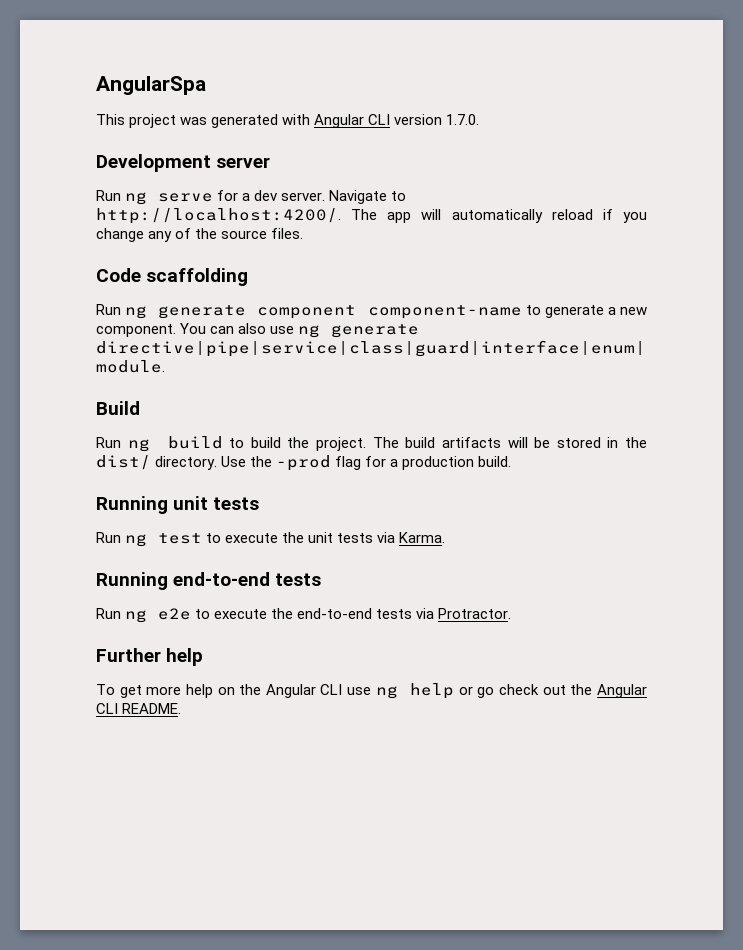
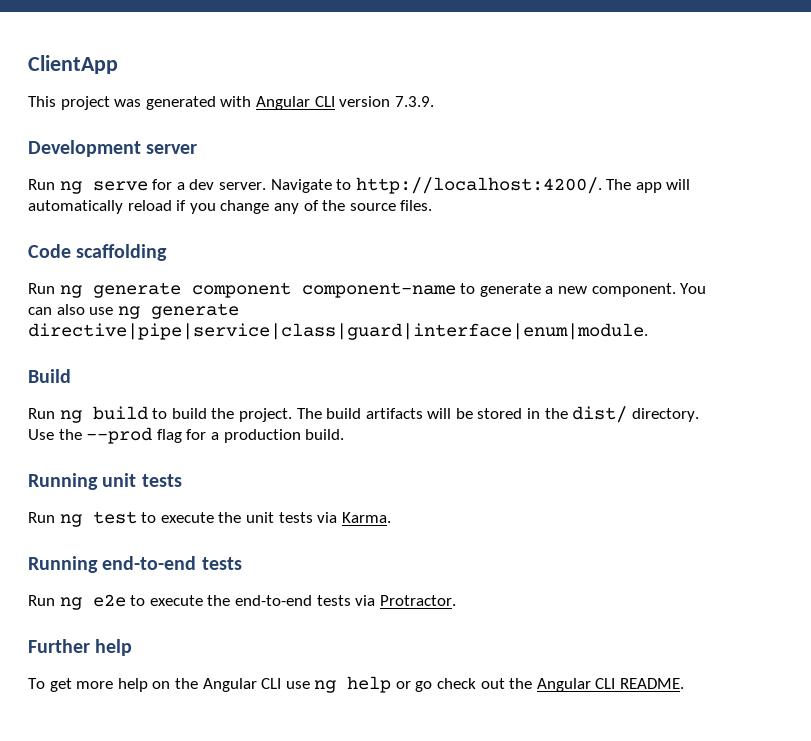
[96,76,206,95] AngularSpa -> [28,55,118,74] ClientApp
[446,114,480,125] 1.7.0. -> [394,96,434,107] 7.3.9.
[276,455,332,471] -prod -> [86,427,153,444] --prod

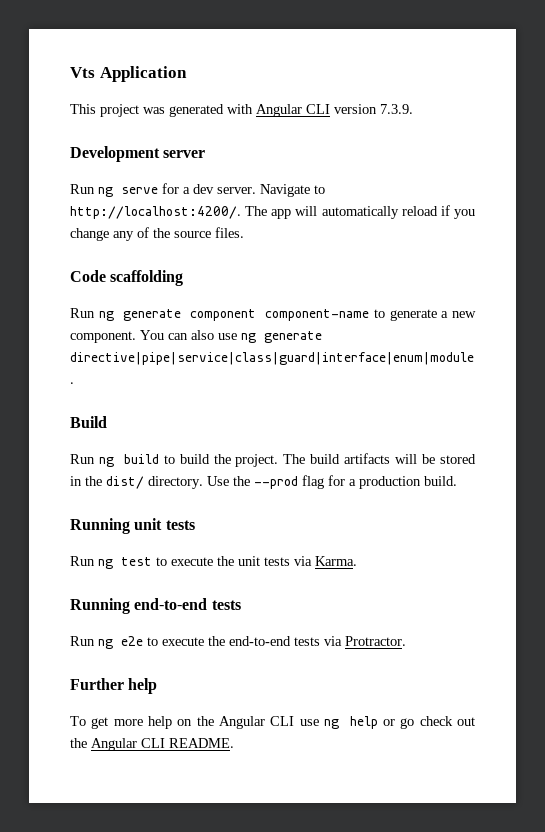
[28,55,118,74] ClientApp -> [70,66,187,82] Vts Application

